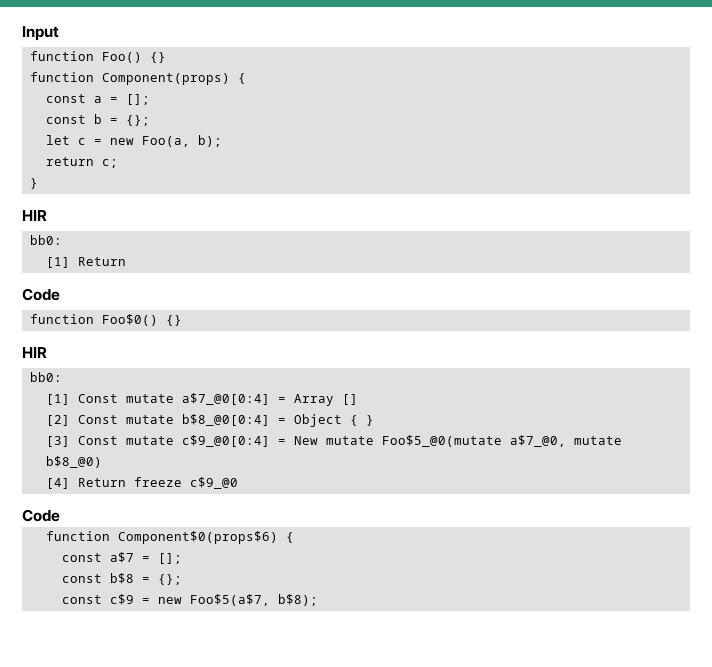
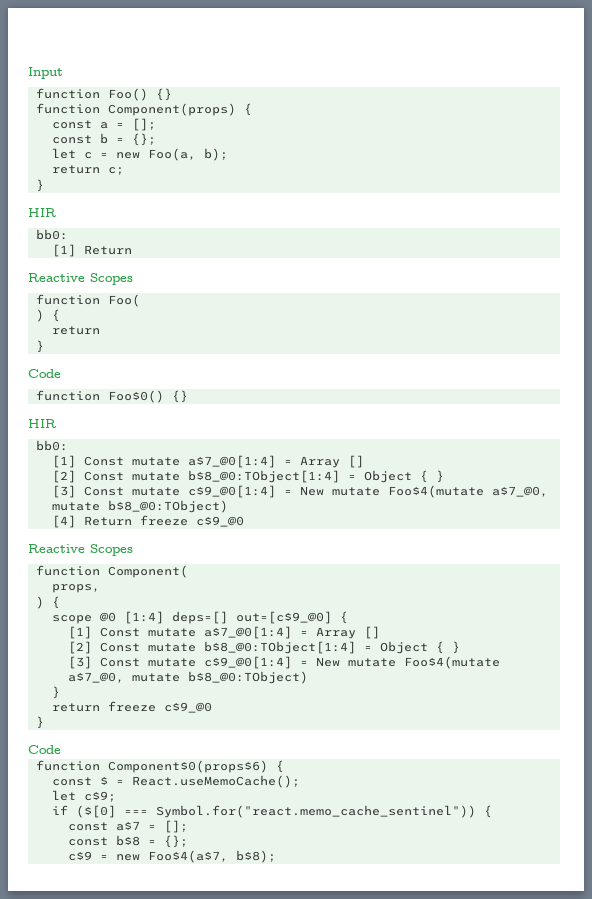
(126, 261) none -> [28,273,133,285] [35,294,140,307] [35,309,60,322] [51,326,100,335] [35,340,44,353] // Reactive Scopes // function Foo( // ) { // return // }
[181,393,358,406] [45,414,374,427] [45,435,622,447] [45,456,102,468] a$7_@0[0:4] = Array [] // [2] Const mutate b$8_@0[0:4] = Object { } // [3] Const mutate c$9_@0[0:4] = New mutate Foo$5_@0(mutate a$7_@0, mutate b$8_@0) -> [187,455,364,468] [51,470,444,483] [51,485,548,498] [51,500,228,513] a$7_@0[1:4] = Array [] // [2] Const mutate b$8_@0:TObject[1:4] = Object { } // [3] Const mutate c$9_@0[1:4] = New mutate Foo$4(mutate a$7_@0, mutate b$8_@0:TObject)
[22,509,60,522] [45,531,278,544] Code // function Component$0(props$6) -> [28,544,133,556] [35,565,188,578] [51,584,100,593] [35,596,60,609] [51,611,348,624] [67,626,380,639] [67,641,460,654] [67,656,500,669] [67,671,308,684] [51,686,60,699] [51,701,212,713] [35,716,44,729] [28,745,61,754] [35,760,284,773] [51,775,300,788] [51,790,116,802] [51,805,476,818] Reactive Scopes // function Component( // props, // ) { // scope @0 [1:4] deps=[] out=[c$9_@0] { // [1] Const mutate a$7_@0[1:4] = Array [] // [2] Const mutate b$8_@0:TObject[1:4] = Object { } // [3] Const mutate c$9_@0[1:4] = New mutate Foo$4(mutate a$7_@0, mutate b$8_@0:TObject) // } // return freeze c$9_@0 // } // Code // function Component$0(props$6) { // const $ = React.useMemoCache(); // let c$9; // if ($[0] === Symbol.for("react.memo_cache_sentinel"))
[61,595,102,604] const -> (188, 841) none
[189,594,270,606] Foo$5(a$7, -> [147,850,228,863] Foo$4(a$7,

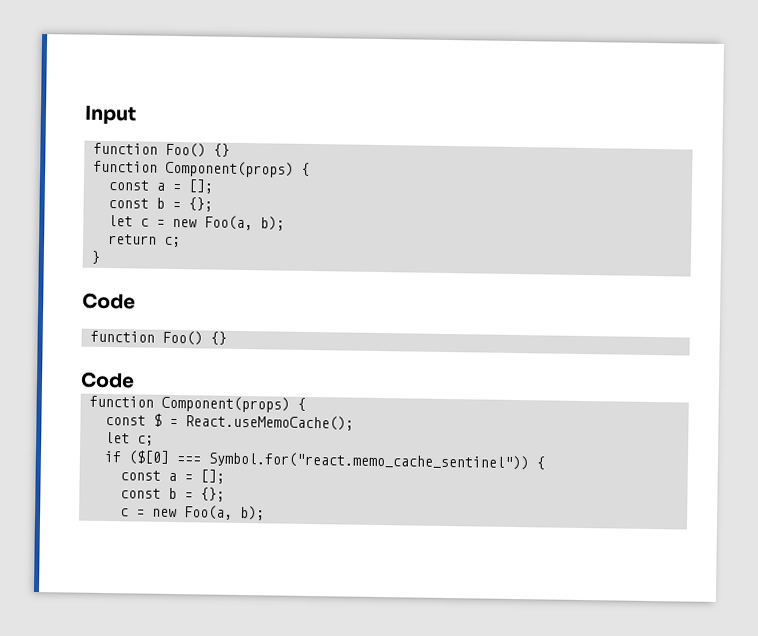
[28,208,56,217] [35,229,68,240] [51,244,132,257] [28,273,133,285] [35,294,140,307] [35,309,60,322] [51,326,100,335] [35,340,44,353] [28,369,61,378] [35,390,188,403] [28,419,56,428] [35,440,68,451] [51,455,364,468] [51,470,444,483] [51,485,548,498] [51,500,228,513] [51,515,244,528] [28,544,133,556] [35,565,188,578] [51,584,100,593] [35,596,60,609] [51,611,348,624] [67,626,380,639] [67,641,460,654] [67,656,500,669] [67,671,308,684] [51,686,60,699] [51,701,212,713] [35,716,44,729] [28,745,61,754] [35,760,268,773] HIR // bb0: // [1] Return // Reactive Scopes // function Foo( // ) { // return // } // Code // function Foo$0() {} // HIR // bb0: // [1] Const mutate a$7_@0[1:4] = Array [] // [2] Const mutate b$8_@0:TObject[1:4] = Object { } // [3] Const mutate c$9_@0[1:4] = New mutate Foo$4(mutate a$7_@0, mutate b$8_@0:TObject) // [4] Return freeze c$9_@0 // Reactive Scopes // function Component( // props, // ) { // scope @0 [1:4] deps=[] out=[c$9_@0] { // [1] Const mutate a$7_@0[1:4] = Array [] // [2] Const mutate b$8_@0:TObject[1:4] = Object { } // [3] Const mutate c$9_@0[1:4] = New mutate Foo$4(mutate a$7_@0, mutate b$8_@0:TObject) // } // return freeze c$9_@0 // } // Code // function Component$0(props$6) -> [82,292,136,310] [90,330,227,346] [80,371,135,389] [89,395,290,413] Code // function Foo() {} // Code // function Component(props)
[83,791,116,802] c$9; -> [137,435,154,446] c;
[115,820,188,833] [67,835,188,848] [67,850,276,863] a$7 = []; // const b$8 = {}; // c$9 = new Foo$4(a$7, b$8); -> [168,469,225,484] [120,487,225,502] [120,505,265,521] a = []; // const b = {}; // c = new Foo(a, b);

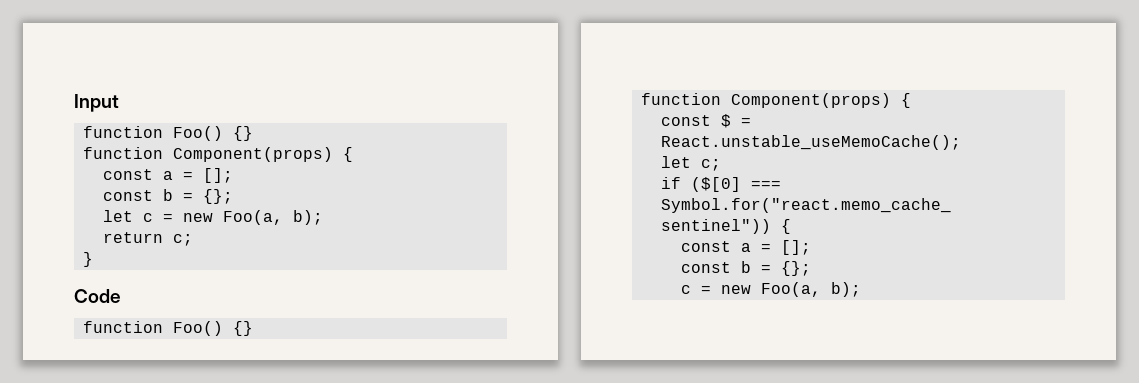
[80,371,135,389] // Code -> (253, 328) none
[185,414,354,431] React.useMemoCache(); -> [660,135,961,150] React.unstable_useMemoCache();

